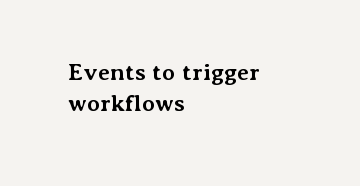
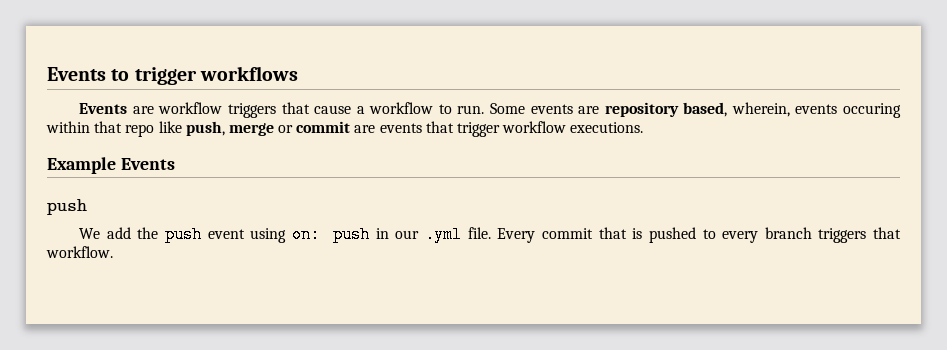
(185, 103) none -> [79,102,901,118] [46,121,644,137] [47,157,175,174] [47,199,87,215] [79,226,902,243] [46,246,113,258] // Events are workflow triggers that cause a workflow to run. Some events are repository based, wherein, events occuring within that repo like push, merge or commit are events that trigger workflow executions. // Example Events // push // We add the push event using on: push in our .yml file. Every commit that is pushed to every branch triggers that workflow.

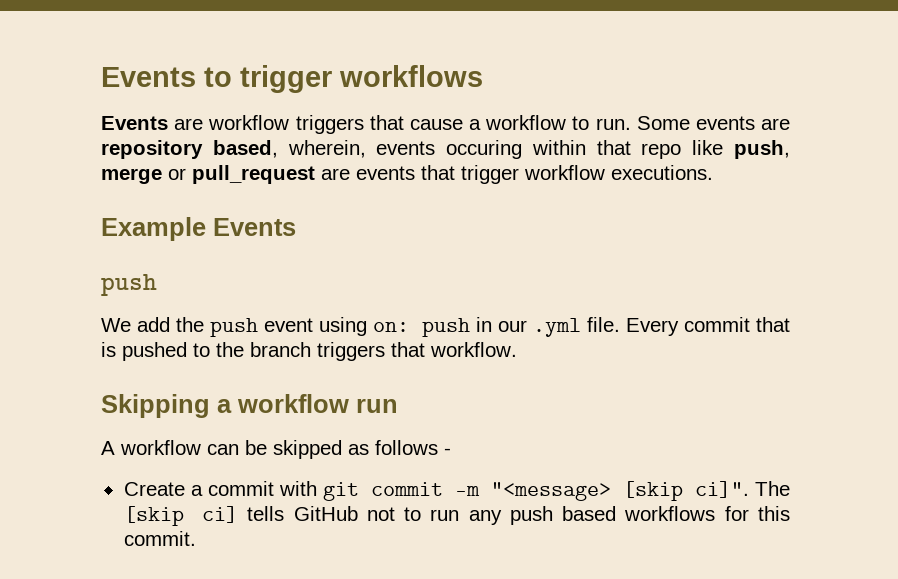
[296,121,351,133] commit -> [192,165,315,184] pull_request
[722,231,759,243] every -> [216,342,244,357] the
(113, 252) none -> [101,394,398,418] [101,440,451,459] [123,481,791,501] [123,506,790,526] [123,531,196,546] // Skipping a workflow run // A workflow can be skipped as follows - // Create a commit with git commit -m "<message> [skip ci]". The [skip ci] tells GitHub not to run any push based workflows for this commit.

